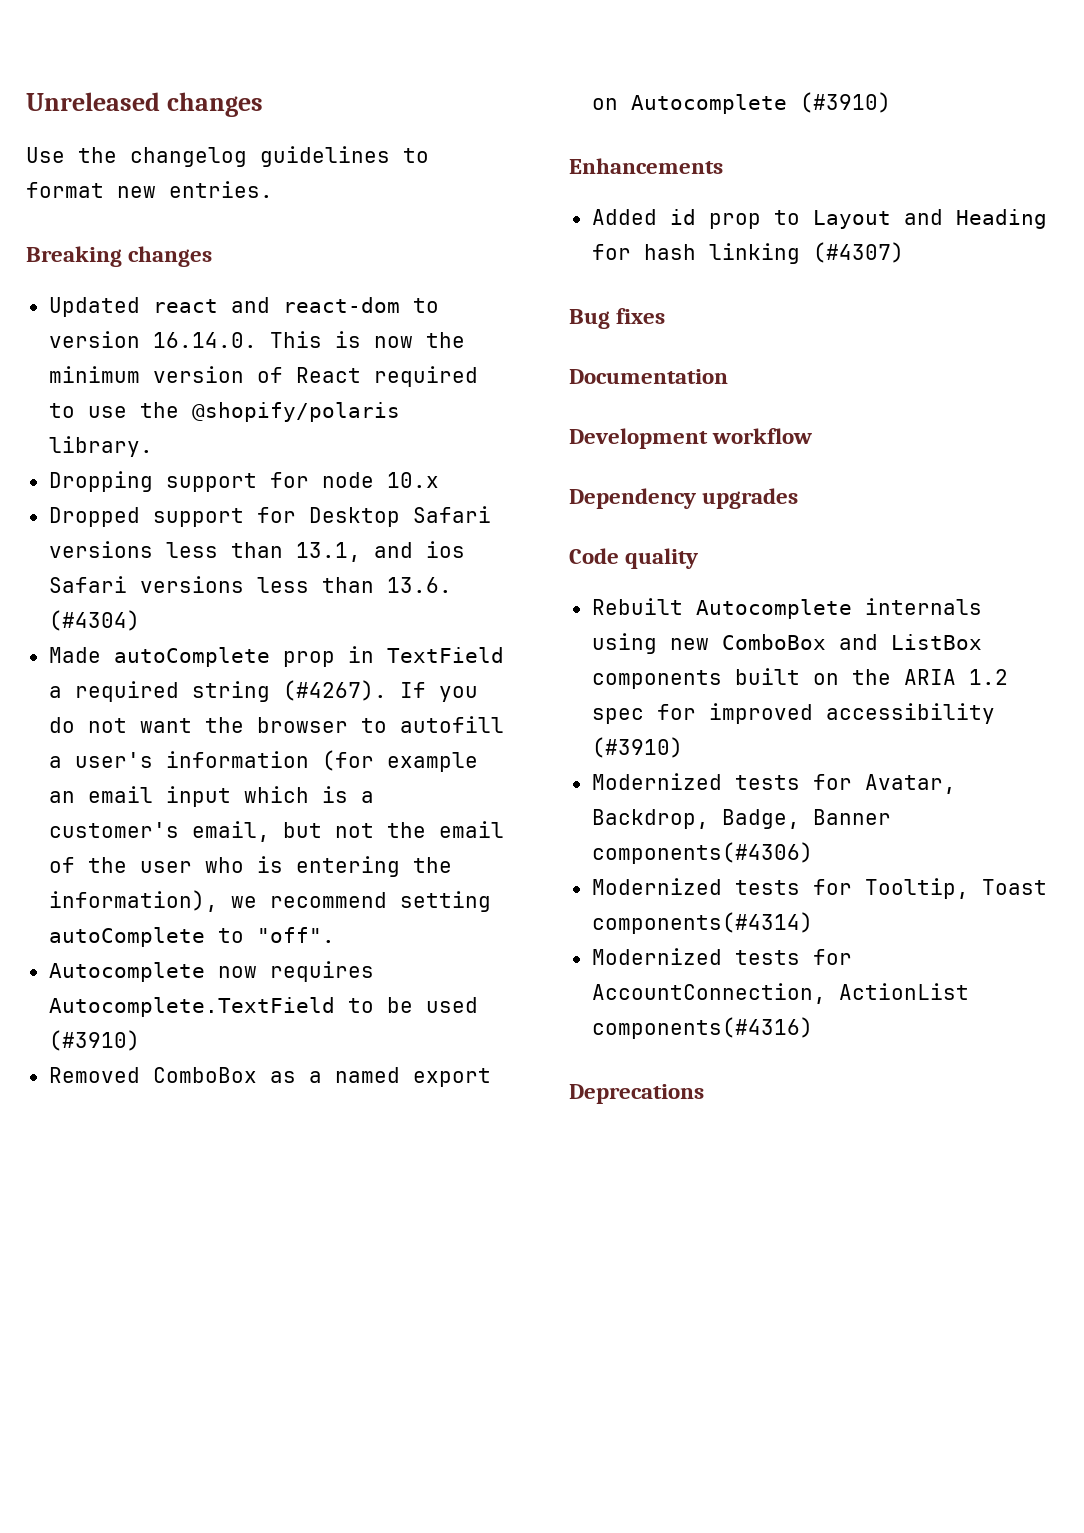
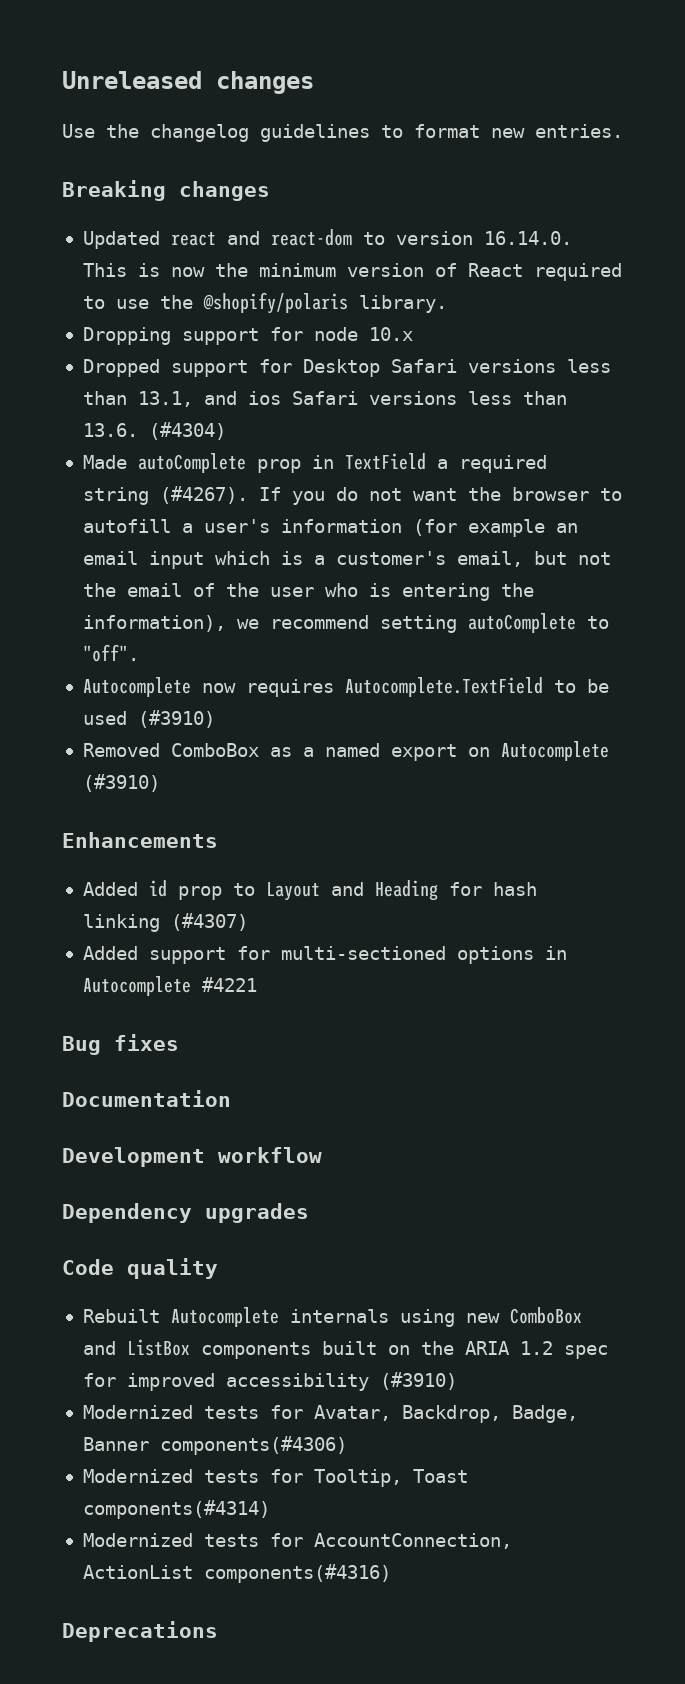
(904, 252) none -> [82,946,567,964] [82,976,257,996] // Added support for multi-sectioned options in Autocomplete #4221

